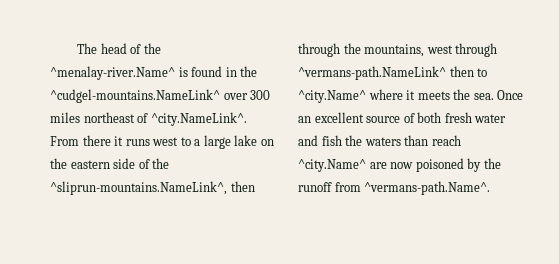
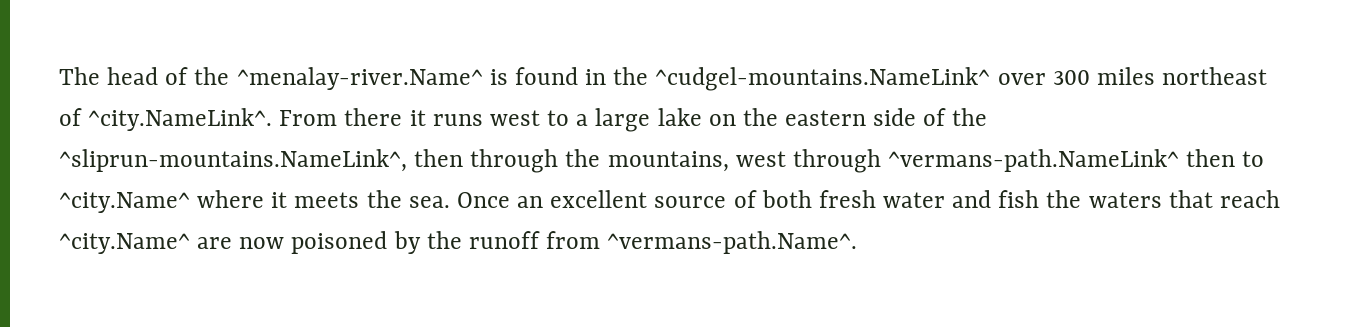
[404,135,429,146] than -> [1168,190,1213,208] that

